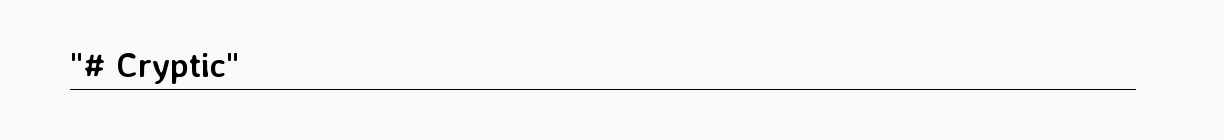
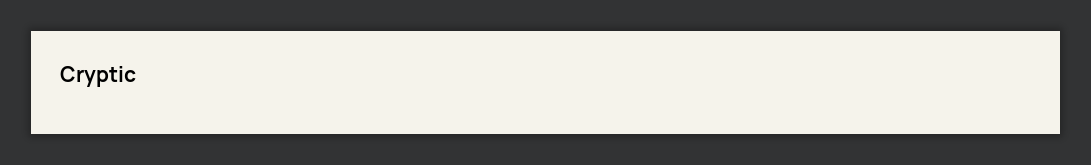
[70,53,239,84] "# Cryptic" -> [60,66,136,87] Cryptic

